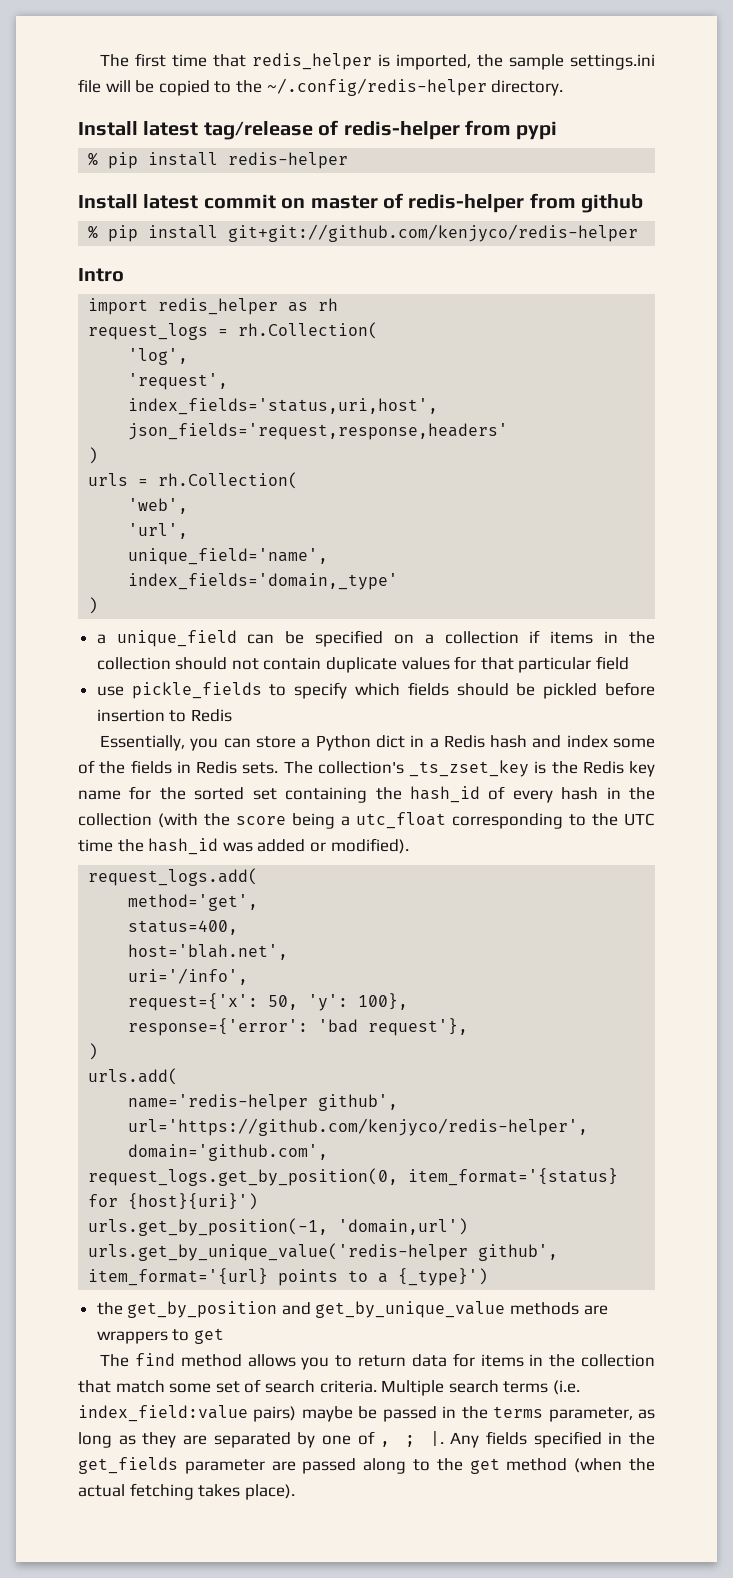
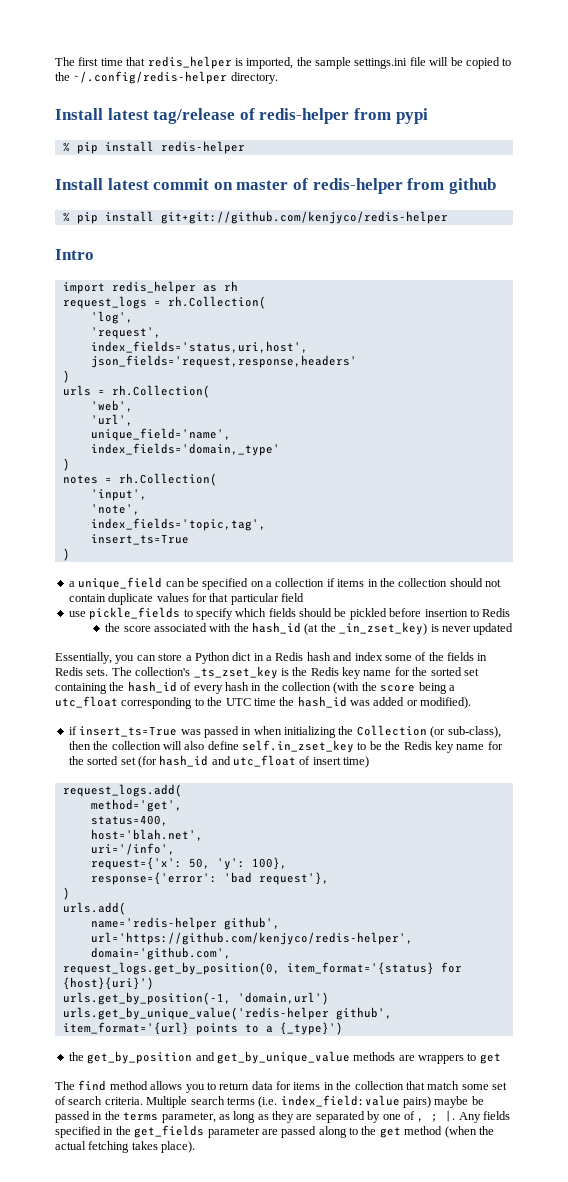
(99, 605) none -> [62,473,217,486] [90,489,147,501] [90,504,140,515] [90,518,266,531] [90,534,189,545] [62,548,70,561] // notes = rh.Collection( // 'input', // 'note', // index_fields='topic,tag', // insert_ts=True // )
(232, 715) none -> [105,622,514,635] // the score associated with the hash_id (at the _in_zset_key) is never updated
(409, 846) none -> [68,725,501,738] [68,740,503,753] [68,755,370,768] // if insert_ts=True was passed in when initializing the Collection (or sub-class), then the collection will also define self.in_zset_key to be the Redis key name for the sorted set (for hash_id and utc_float of insert time)

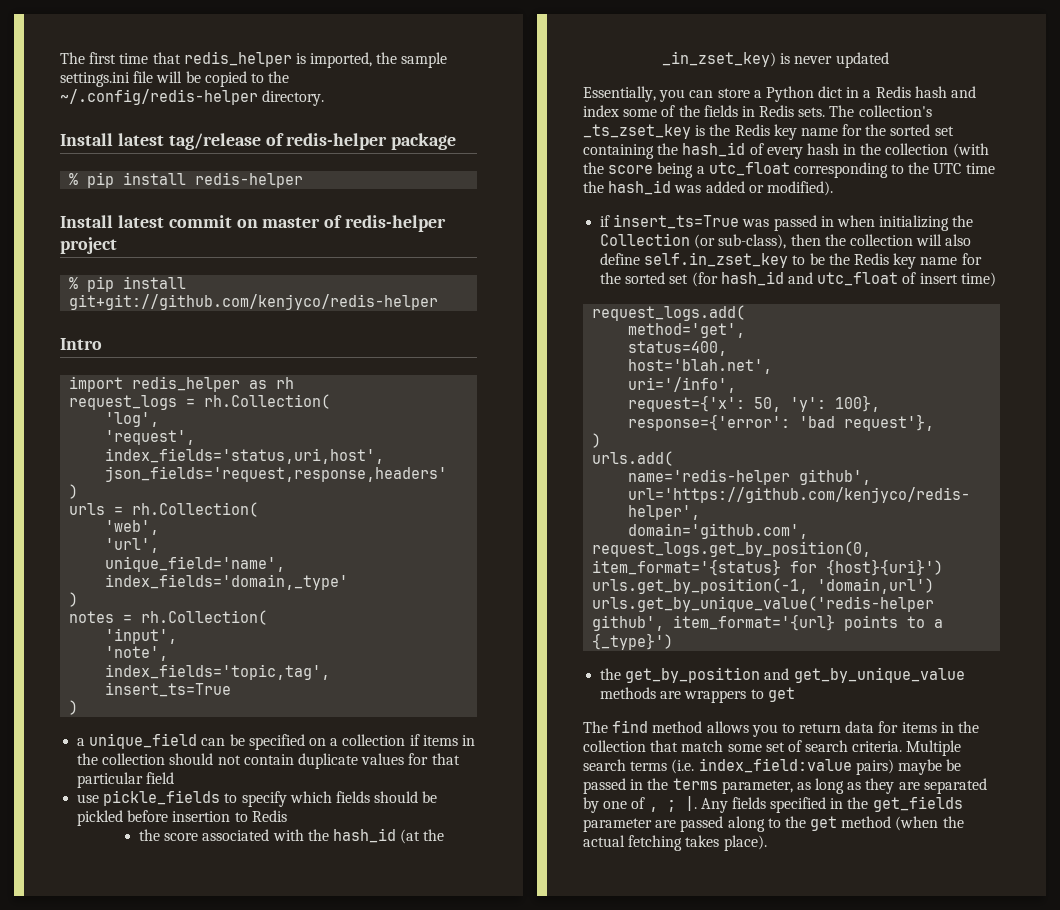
[353,108,428,124] from pypi -> [391,133,457,150] package
[407,178,496,194] from github -> [60,237,117,254] project

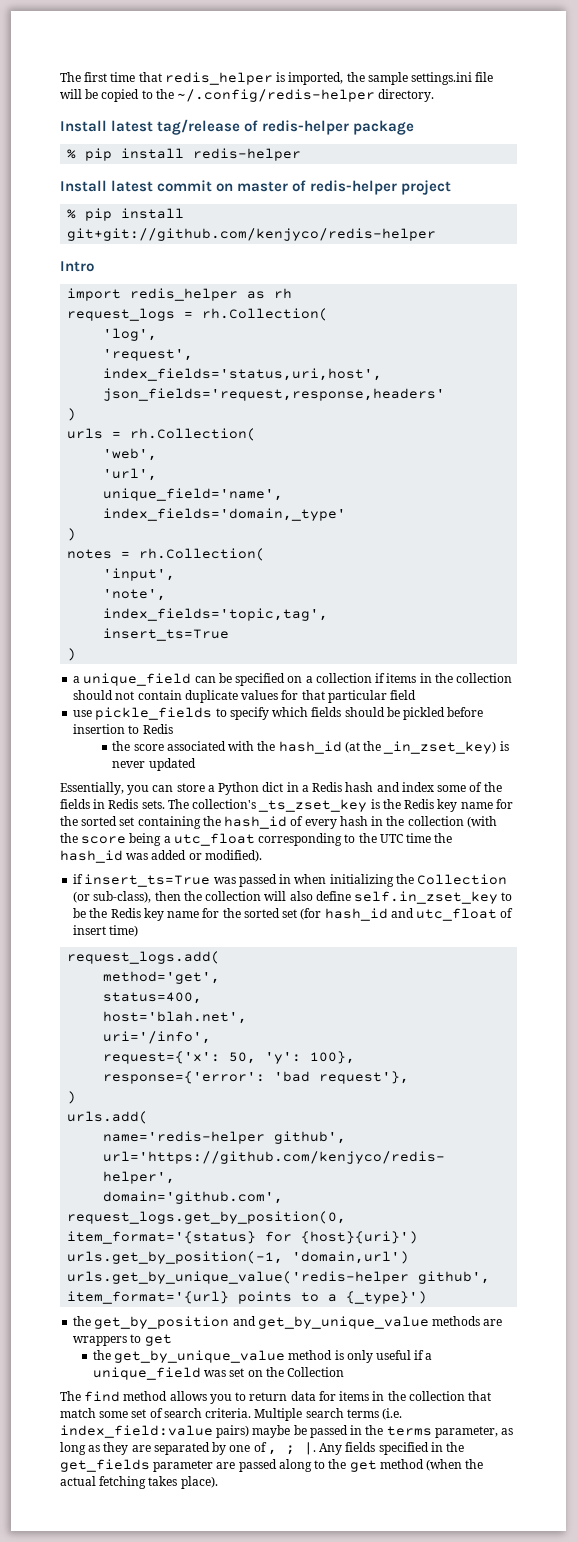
(795, 694) none -> [92,1350,433,1363] [92,1367,345,1380] // the get_by_unique_value method is only useful if a unique_field was set on the Collection

